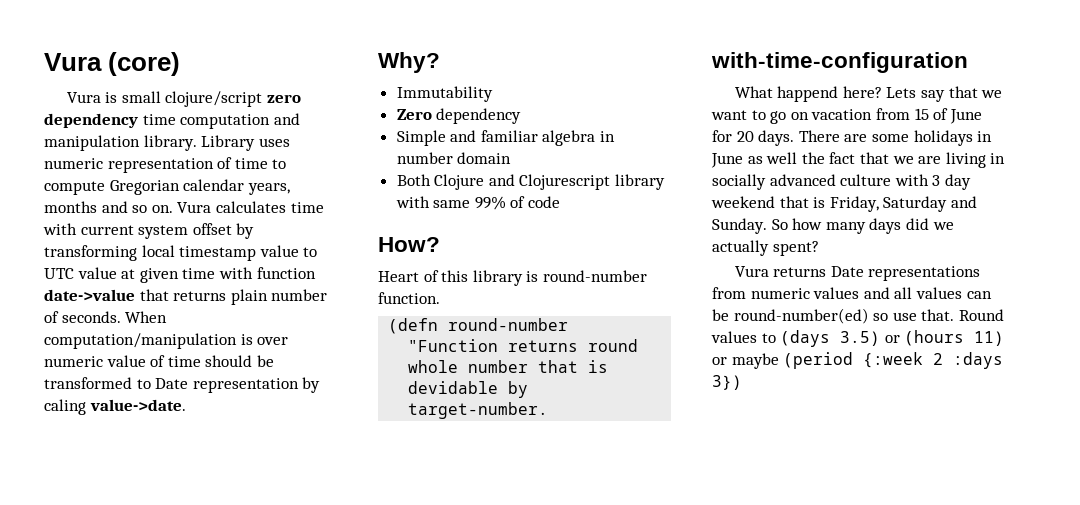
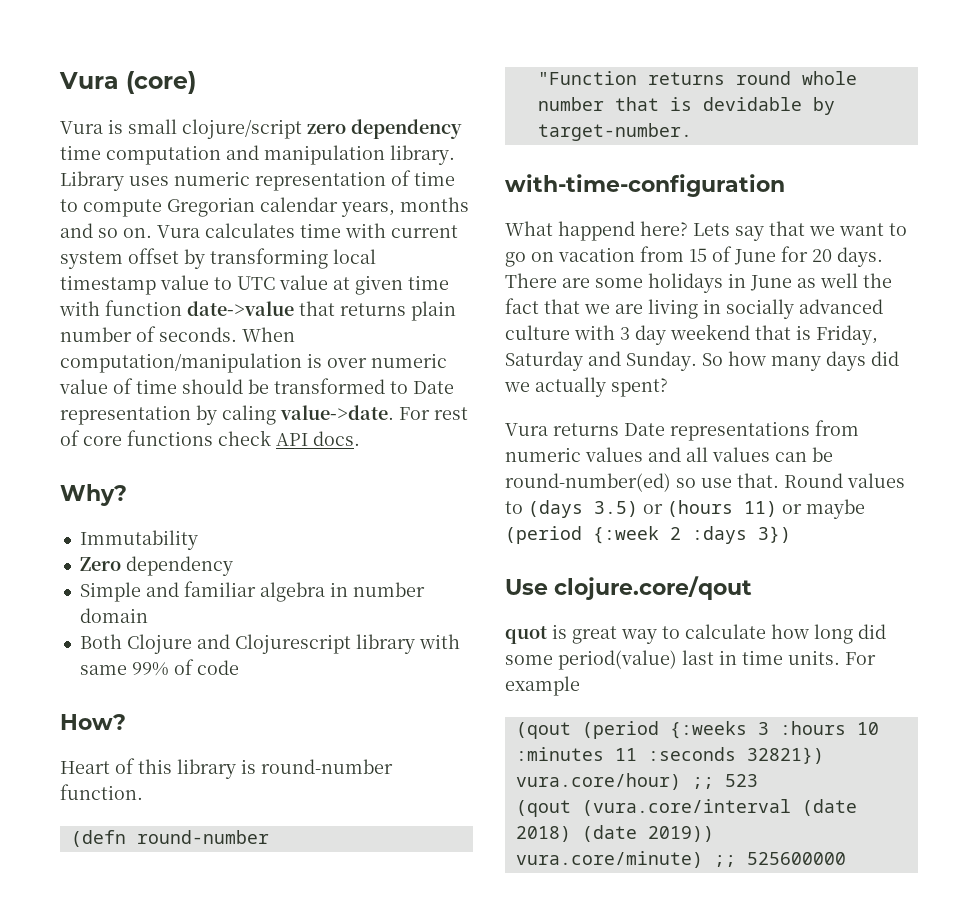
(186, 405) none -> [399,407,468,420] [60,430,360,446] For rest of core functions check API docs.
(742, 382) none -> [505,576,752,600] [505,624,886,644] [505,650,876,670] [505,676,580,696] [515,721,879,739] [515,747,824,764] [515,773,758,790] [515,799,857,817] [515,825,714,842] [515,851,846,868] // Use clojure.core/qout // quot is great way to calculate how long did some period(value) last in time units. For example // (qout (period {:weeks 3 :hours 10 :minutes 11 :seconds 32821}) vura.core/hour) ;; 523 // (qout (vura.core/interval (date 2018) (date 2019)) vura.core/minute) ;; 525600000

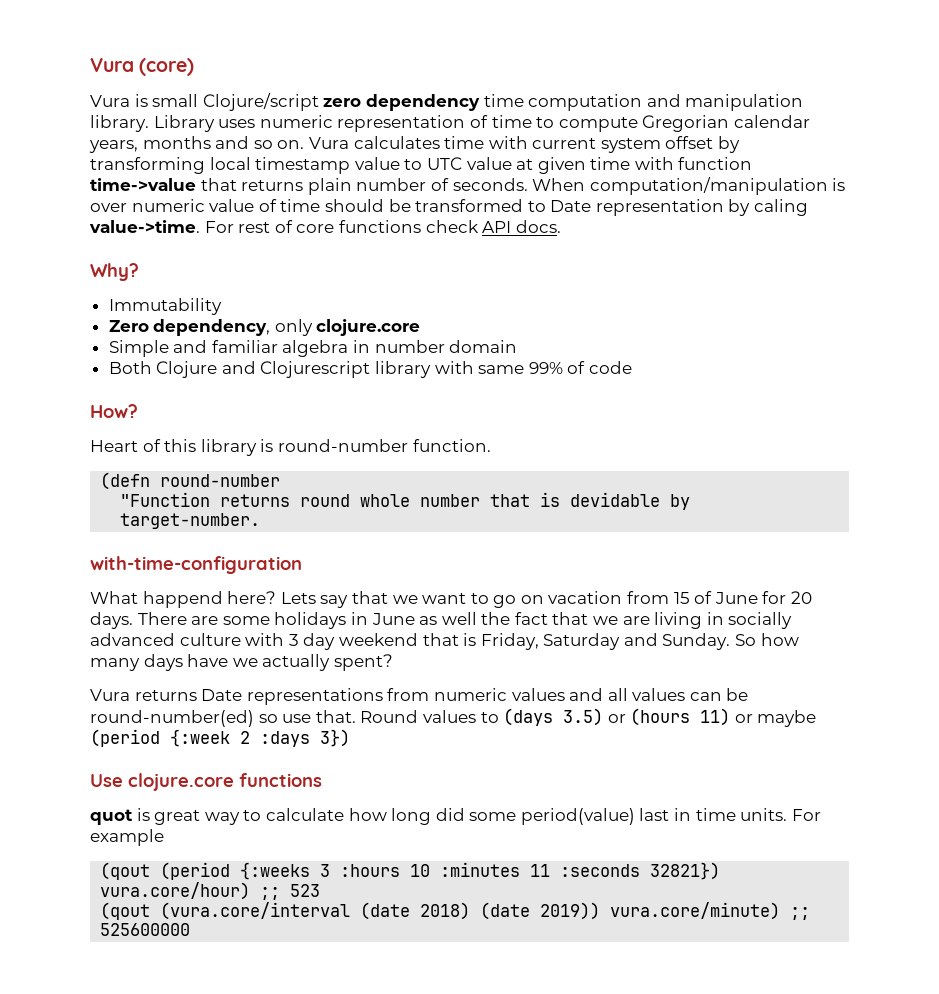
[182,119,302,139] clojure/script -> [202,93,319,111] Clojure/script
[187,301,294,316] date->value -> [90,178,196,191] time->value
[280,405,394,420] value->date. -> [89,220,200,233] value->time.
[125,556,233,576] dependency -> [153,319,421,336] dependency, only clojure.core
[871,351,899,366] did -> [187,654,229,667] have
[554,576,752,600] clojure.core/qout -> [128,773,322,791] clojure.core functions

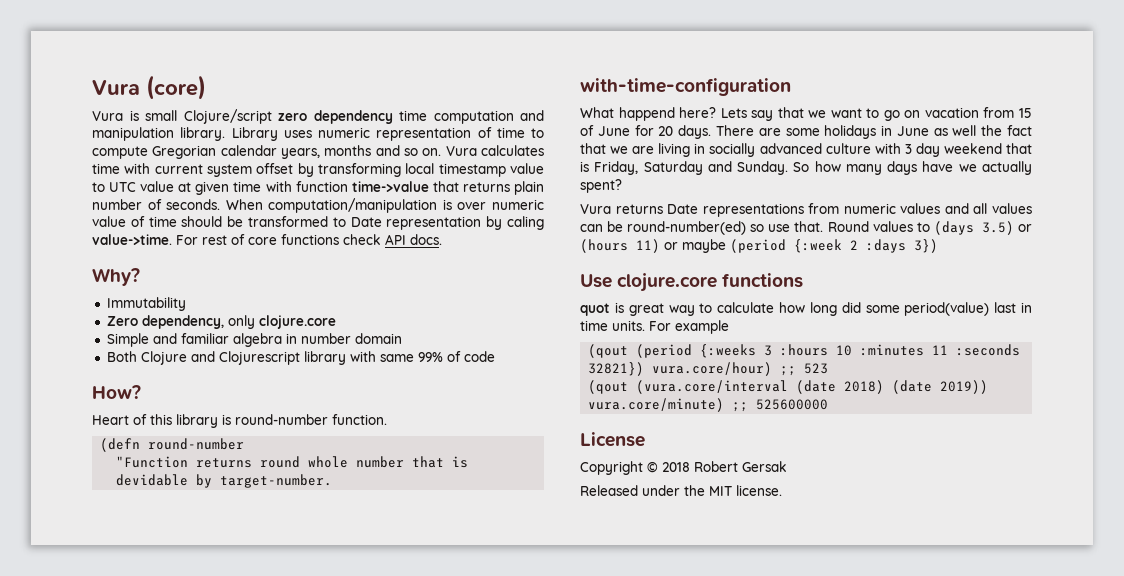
(191, 929) none -> [580,432,645,447] [580,461,787,475] [580,485,782,496] // License // Copyright © 2018 Robert Gersak // Released under the MIT license.

